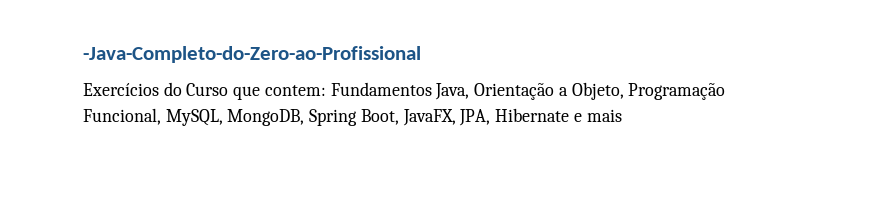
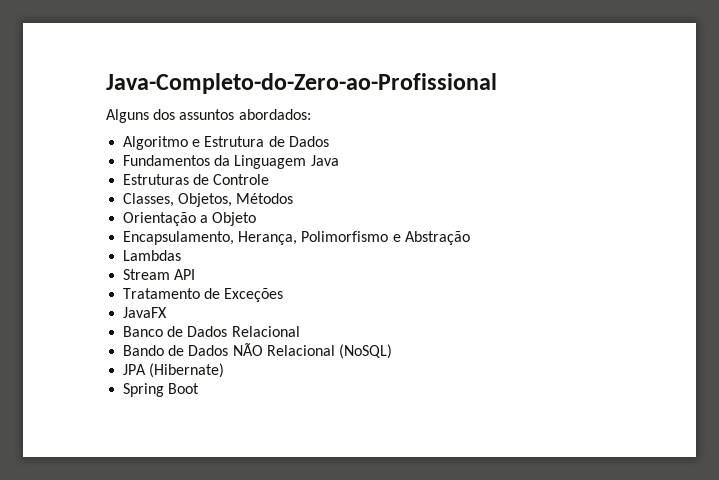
[83,46,421,63] [83,82,726,100] [83,108,622,126] -Java-Completo-do-Zero-ao-Profissional // Exercícios do Curso que contem: Fundamentos Java, Orientação a Objeto, Programação Funcional, MySQL, MongoDB, Spring Boot, JavaFX, JPA, Hibernate e mais -> [106,73,497,94] [106,109,311,123] [123,136,329,150] [123,155,339,169] [123,174,270,185] [123,193,294,207] [123,212,257,226] [123,231,470,245] [123,250,182,261] [123,269,196,280] [123,288,284,302] [123,307,168,318] [123,326,300,337] [123,343,392,359] [123,363,225,378] [123,383,200,397] Java-Completo-do-Zero-ao-Profissional // Alguns dos assuntos abordados: // Algoritmo e Estrutura de Dados // Fundamentos da Linguagem Java // Estruturas de Controle // Classes, Objetos, Métodos // Orientação a Objeto // Encapsulamento, Herança, Polimorfismo e Abstração // Lambdas // Stream API // Tratamento de Exceções // JavaFX // Banco de Dados Relacional // Bando de Dados NÃO Relacional (NoSQL) // JPA (Hibernate) // Spring Boot

